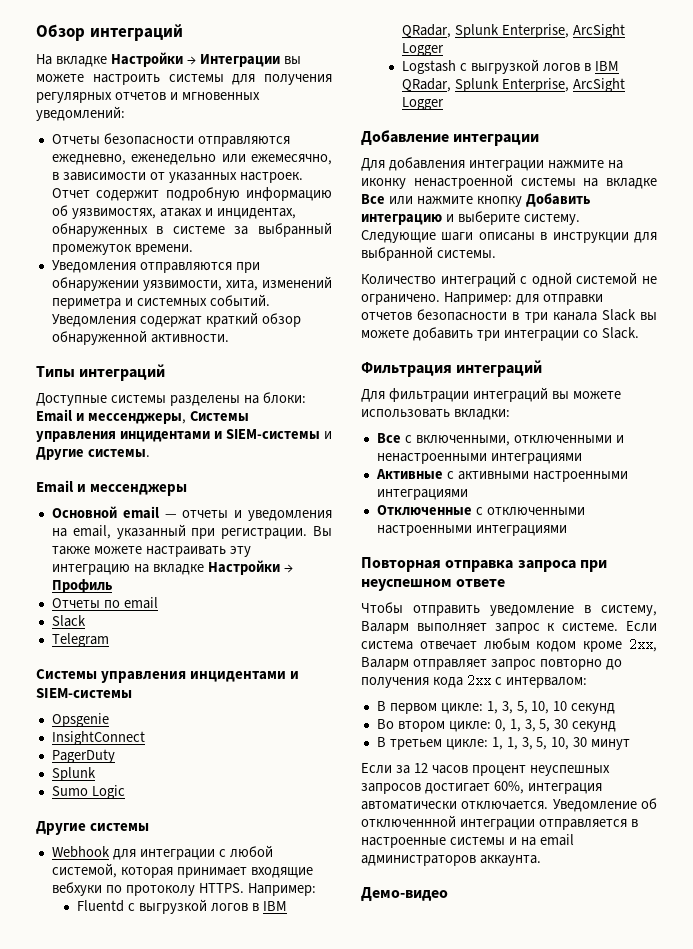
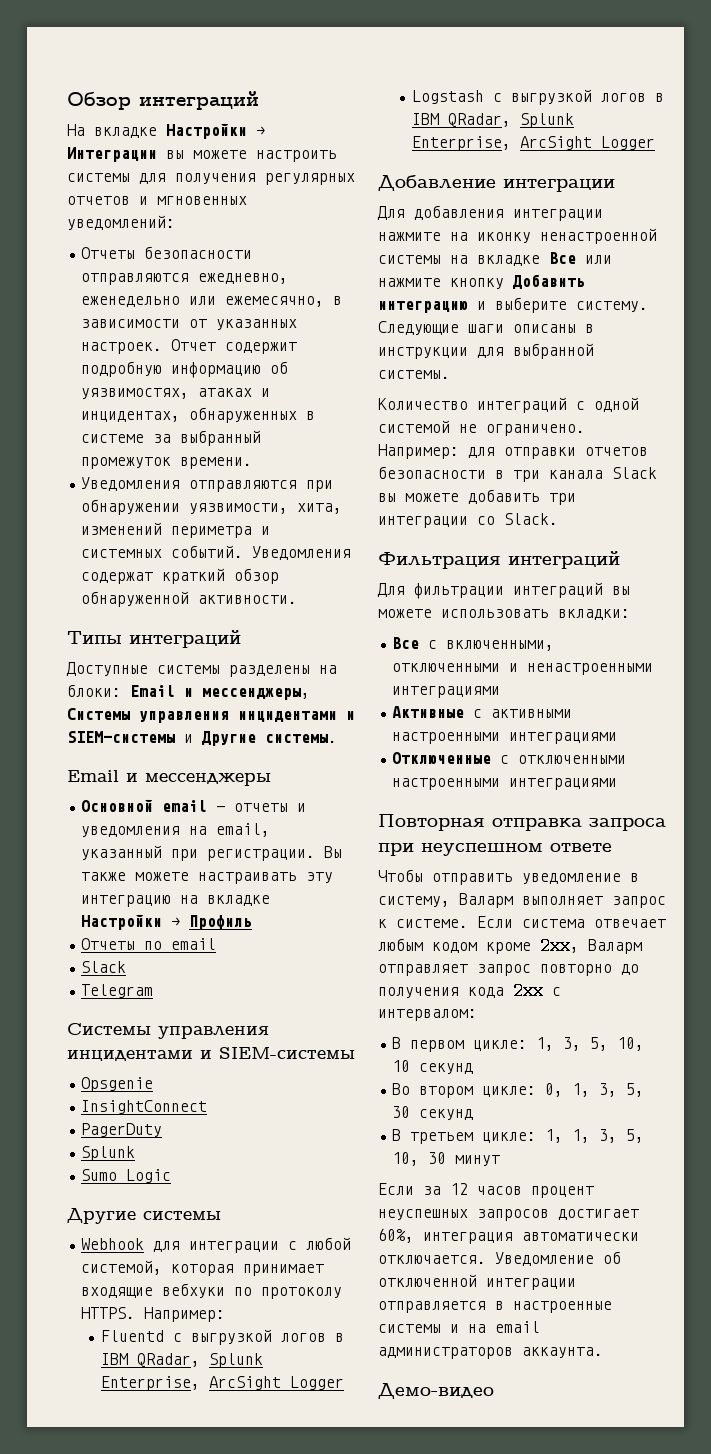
[361,815,456,828] отключеннной -> [378,1274,477,1287] отключенной

